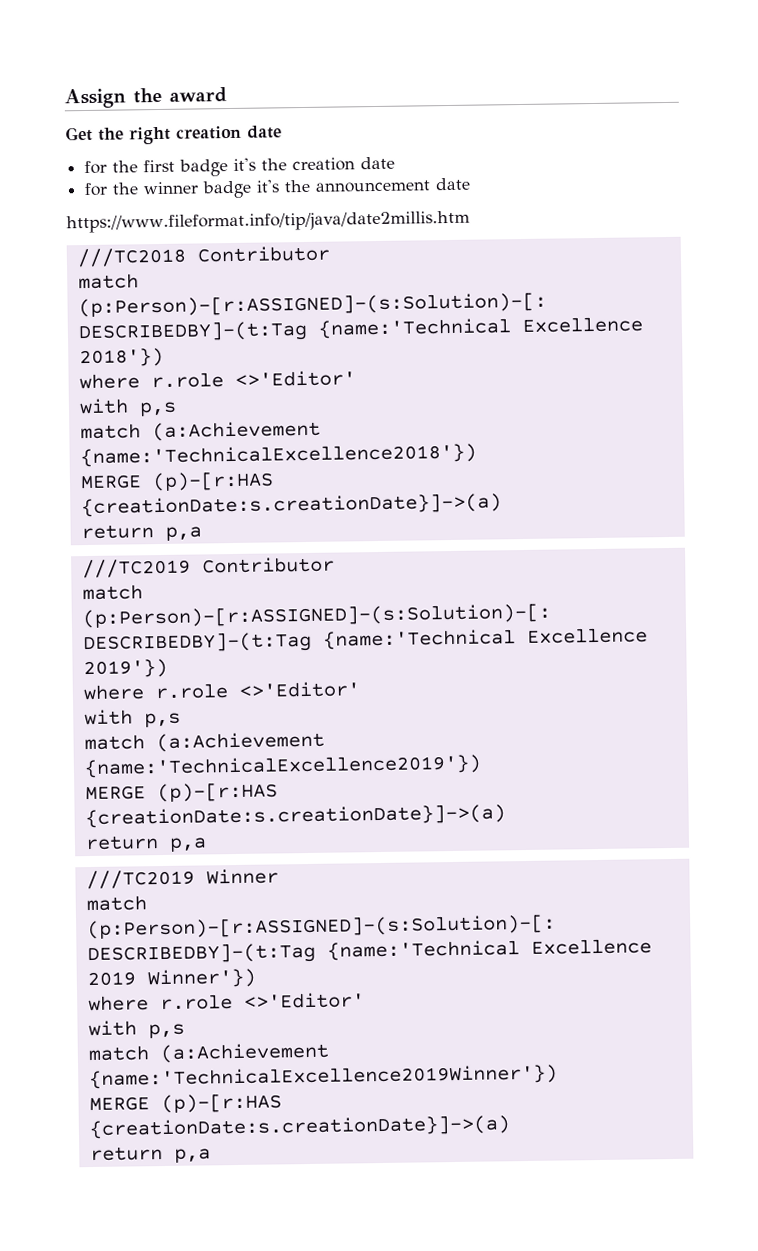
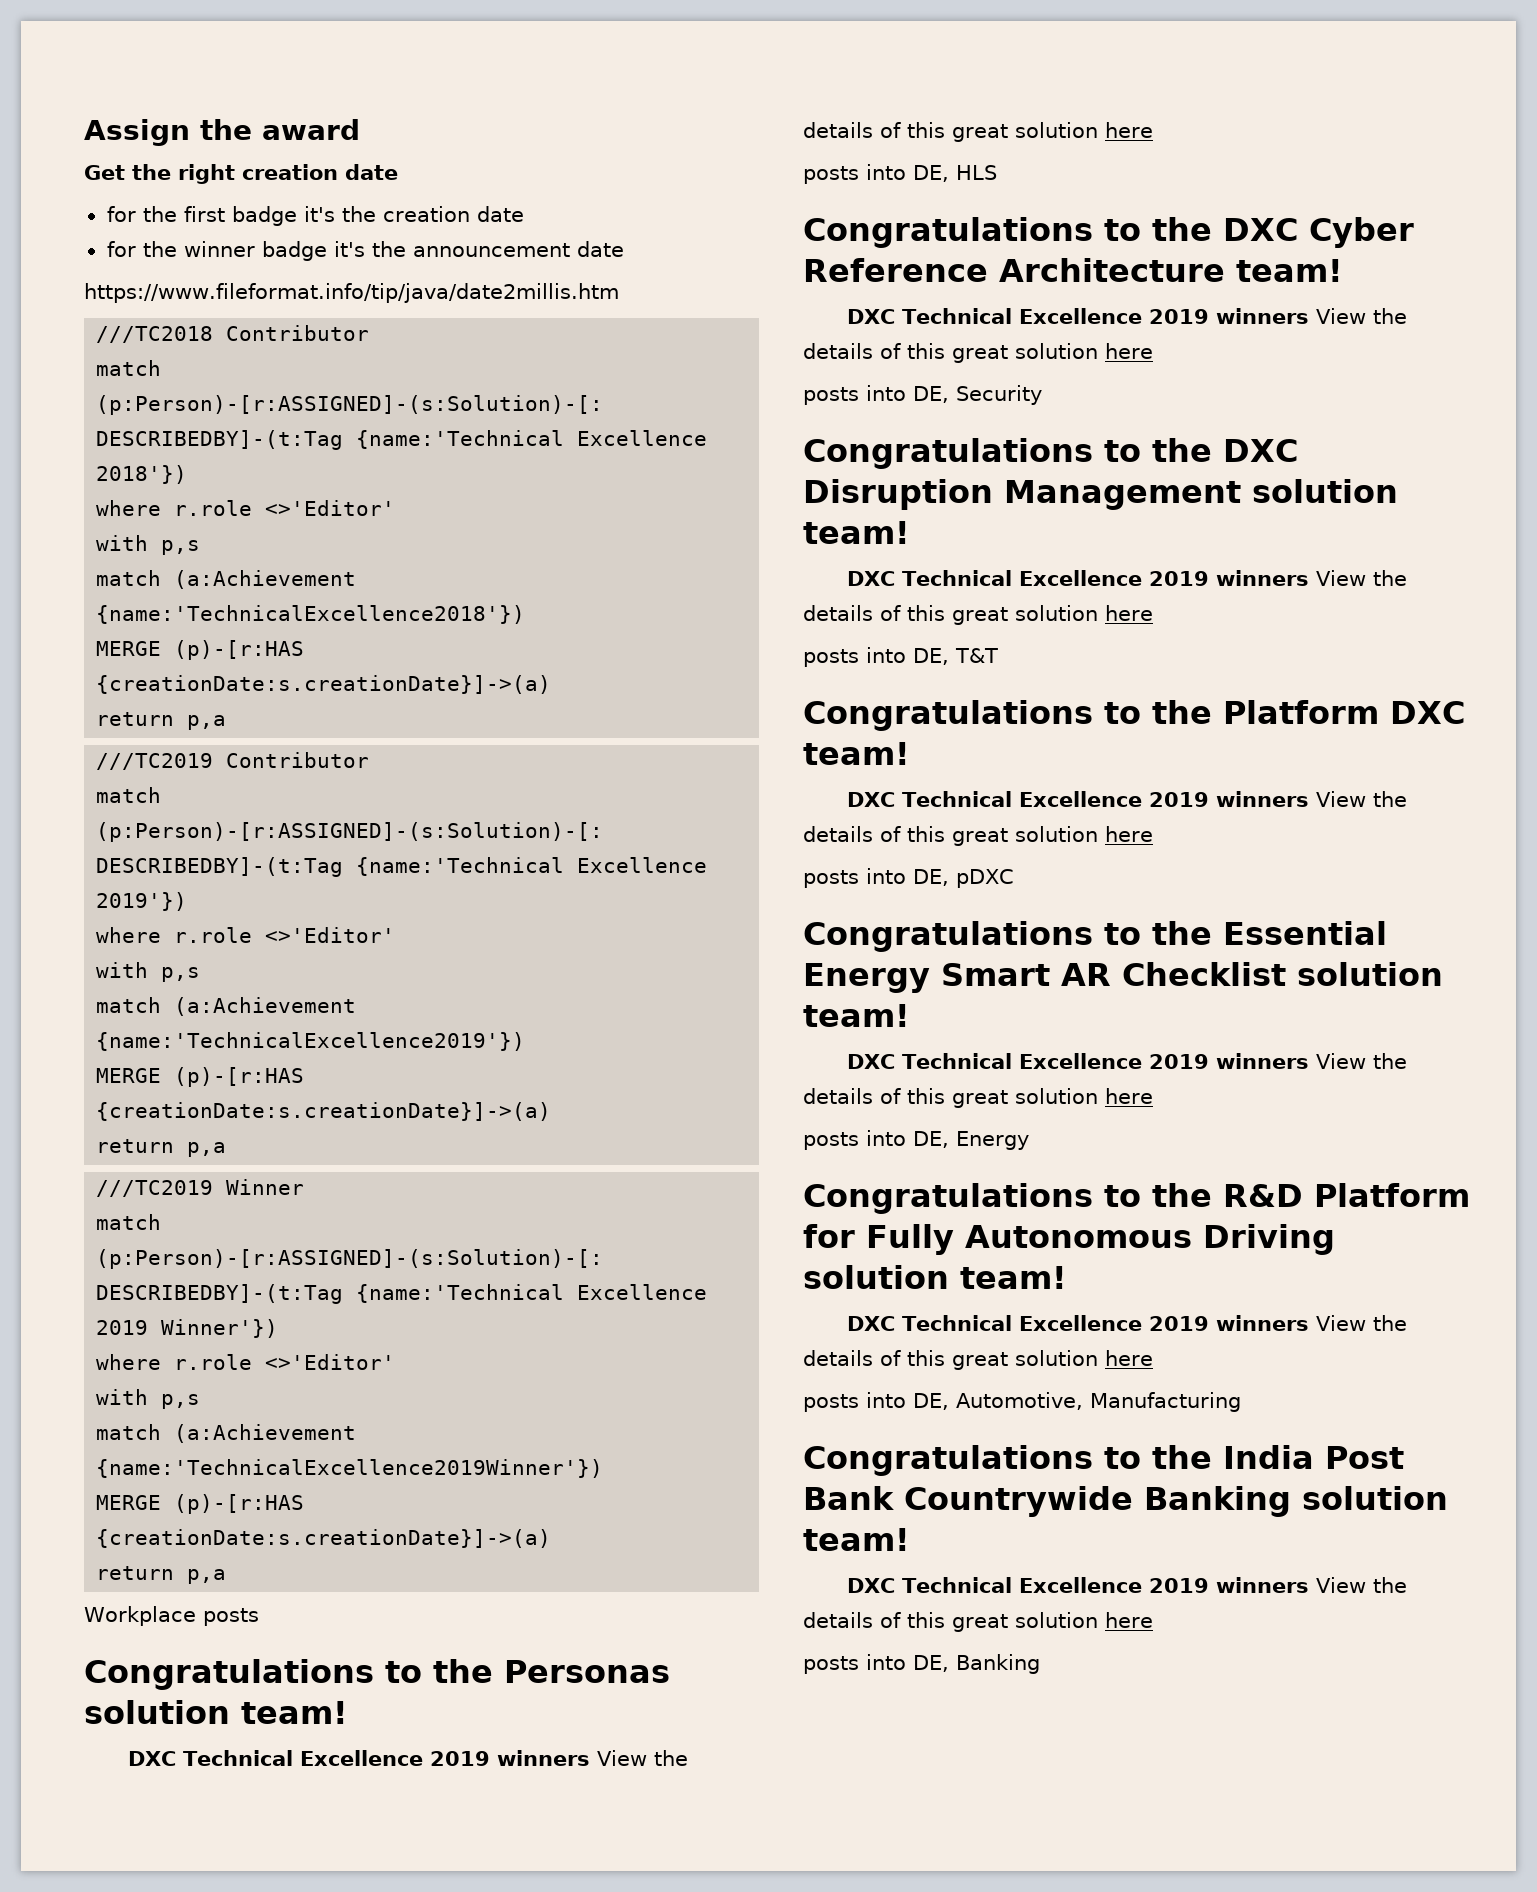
(211, 1155) none -> [84,1606,259,1626] [84,1659,670,1690] [84,1700,348,1724] [128,1750,689,1766] [803,122,1153,142] [803,164,997,184] [803,217,1414,248] [803,258,1343,282] [847,308,1408,324] [803,343,1153,363] [803,385,1042,405] [803,438,1298,469] [803,479,1398,510] [803,521,910,544] [847,570,1408,586] [803,605,1153,625] [803,647,998,667] [803,700,1465,731] [803,742,910,765] [847,791,1408,807] [803,826,1153,846] [803,868,1014,888] [803,921,1387,952] [803,962,1443,993] [803,1004,910,1027] [847,1053,1408,1069] [803,1088,1153,1108] [803,1130,1029,1150] [803,1183,1470,1214] [803,1224,1335,1255] [803,1265,1067,1289] [847,1315,1408,1331] [803,1350,1153,1370] [803,1392,1241,1412] [803,1445,1404,1476] [803,1486,1448,1517] [803,1528,910,1551] [847,1577,1408,1593] [803,1612,1153,1632] [803,1654,1040,1674] // Workplace posts // Congratulations to the Personas solution team! // DXC Technical Excellence 2019 winners View the details of this great solution here // posts into DE, HLS // Congratulations to the DXC Cyber Reference Architecture team! // DXC Technical Excellence 2019 winners View the details of this great solution here // posts into DE, Security // Congratulations to the DXC Disruption Management solution team! // DXC Technical Excellence 2019 winners View the details of this great solution here // posts into DE, T&T // Congratulations to the Platform DXC team! // DXC Technical Excellence 2019 winners View the details of this great solution here // posts into DE, pDXC // Congratulations to the Essential Energy Smart AR Checklist solution team! // DXC Technical Excellence 2019 winners View the details of this great solution here // posts into DE, Energy // Congratulations to the R&D Platform for Fully Autonomous Driving solution team! // DXC Technical Excellence 2019 winners View the details of this great solution here // posts into DE, Automotive, Manufacturing // Congratulations to the India Post Bank Countrywide Banking solution team! // DXC Technical Excellence 2019 winners View the details of this great solution here // posts into DE, Banking

